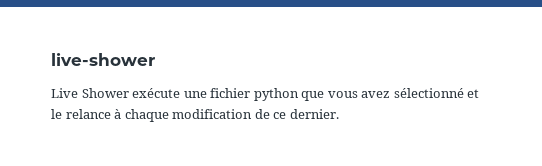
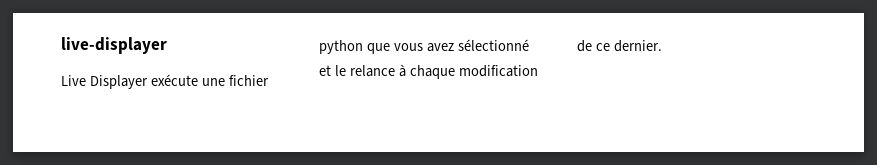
[51,53,155,66] live-shower -> [61,37,167,54] live-displayer
[81,88,129,98] Shower -> [89,75,148,89] Displayer

